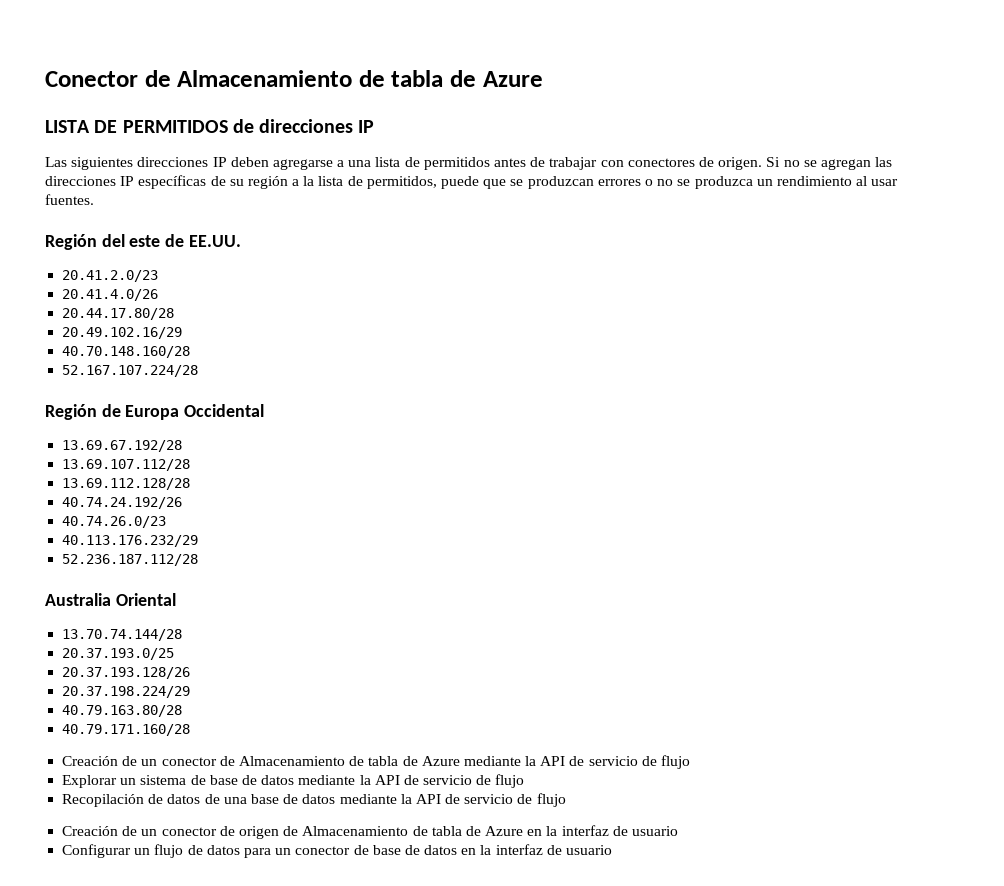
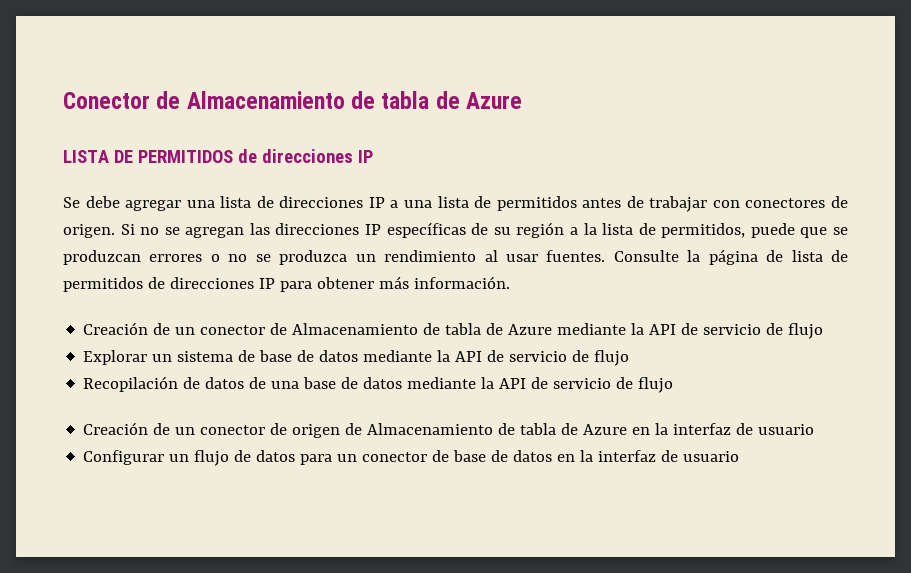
[45,157,333,170] Las siguientes direcciones IP deben agregarse -> [63,196,385,211] Se debe agregar una lista de direcciones IP
[45,234,241,250] [62,270,159,282] [62,289,159,301] [62,308,175,320] [62,327,183,339] [62,346,191,358] [62,365,199,377] [45,404,265,420] [62,440,183,452] [62,459,191,471] [62,478,191,490] [62,497,183,509] [62,516,167,528] [62,535,199,547] [62,554,199,566] [45,593,176,606] [62,629,183,641] [62,648,175,660] [62,667,191,679] [62,686,191,698] [62,705,183,717] [62,724,191,736] // Región del este de EE.UU. // 20.41.2.0/23 // 20.41.4.0/26 // 20.44.17.80/28 // 20.49.102.16/29 // 40.70.148.160/28 // 52.167.107.224/28 // Región de Europa Occidental // 13.69.67.192/28 // 13.69.107.112/28 // 13.69.112.128/28 // 40.74.24.192/26 // 40.74.26.0/23 // 40.113.176.232/29 // 52.236.187.112/28 // Australia Oriental // 13.70.74.144/28 // 20.37.193.0/25 // 20.37.193.128/26 // 20.37.198.224/29 // 40.79.163.80/28 // 40.79.171.160/28 -> [613,249,848,265] [63,276,510,292] Consulte la página de lista de permitidos de direcciones IP para obtener más información.

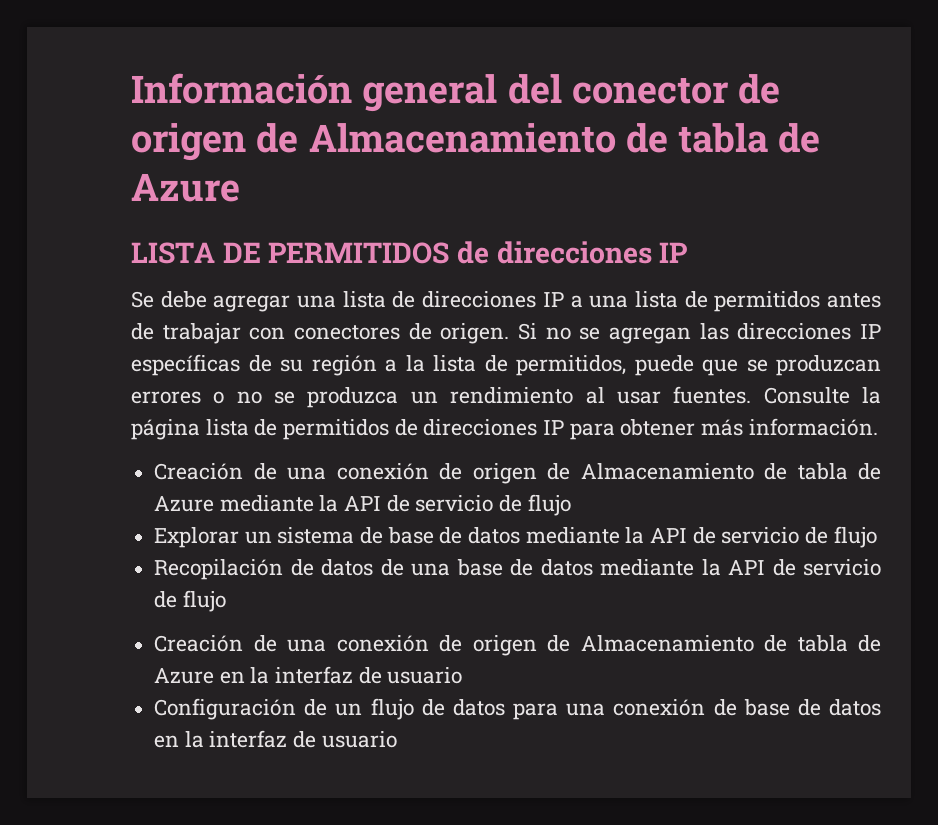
[63,92,150,109] Conector -> [131,73,781,112] [131,123,246,161] Información general del conector de origen
[766,250,784,262] de -> (200, 429) none
[175,325,266,335] un conector -> [287,463,537,484] una conexión de origen
[175,425,266,435] un conector -> [287,635,429,652] una conexión
[83,450,165,465] Configurar -> [154,698,328,720] Configuración de
[337,452,428,462] un conector -> [566,699,706,716] una conexión

